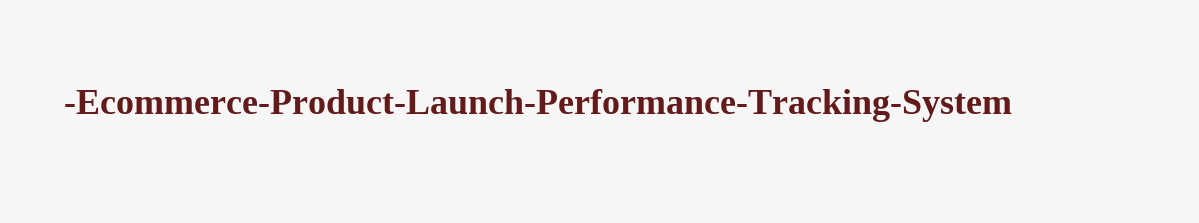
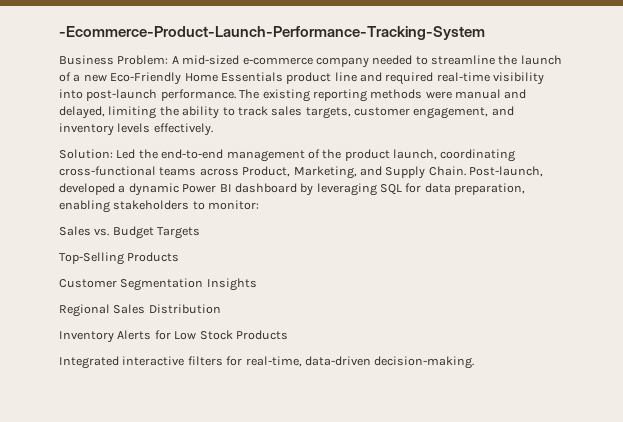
(1012, 105) none -> [59,55,562,68] [59,72,545,85] [59,89,527,102] [59,106,514,119] [59,123,213,136] [59,149,516,162] [59,166,543,179] [59,183,526,196] [59,200,260,213] [59,226,201,239] [59,252,180,265] [59,278,257,291] [59,304,221,317] [59,330,288,343] [59,356,475,369] // Business Problem: A mid-sized e-commerce company needed to streamline the launch of a new Eco-Friendly Home Essentials product line and required real-time visibility into post-launch performance. The existing reporting methods were manual and delayed, limiting the ability to track sales targets, customer engagement, and inventory levels effectively. // Solution: Led the end-to-end management of the product launch, coordinating cross-functional teams across Product, Marketing, and Supply Chain. Post-launch, developed a dynamic Power BI dashboard by leveraging SQL for data preparation, enabling stakeholders to monitor: // Sales vs. Budget Targets // Top-Selling Products // Customer Segmentation Insights // Regional Sales Distribution // Inventory Alerts for Low Stock Products // Integrated interactive filters for real-time, data-driven decision-making.

